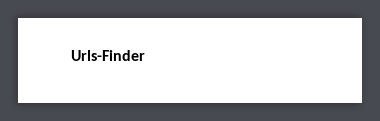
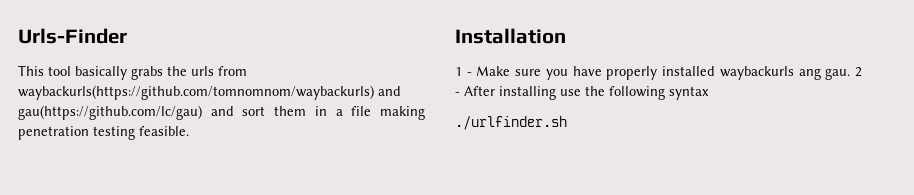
(145, 55) none -> [18,65,247,80] [18,85,401,100] [18,105,426,120] [18,126,189,140] [455,28,566,44] [455,66,863,80] [455,86,709,100] [455,116,567,130] // This tool basically grabs the urls from waybackurls(https://github.com/tomnomnom/waybackurls) and gau(https://github.com/lc/gau) and sort them in a file making penetration testing feasible. // Installation // 1 - Make sure you have properly installed waybackurls ang gau. 2 - After installing use the following syntax // ./urlfinder.sh

